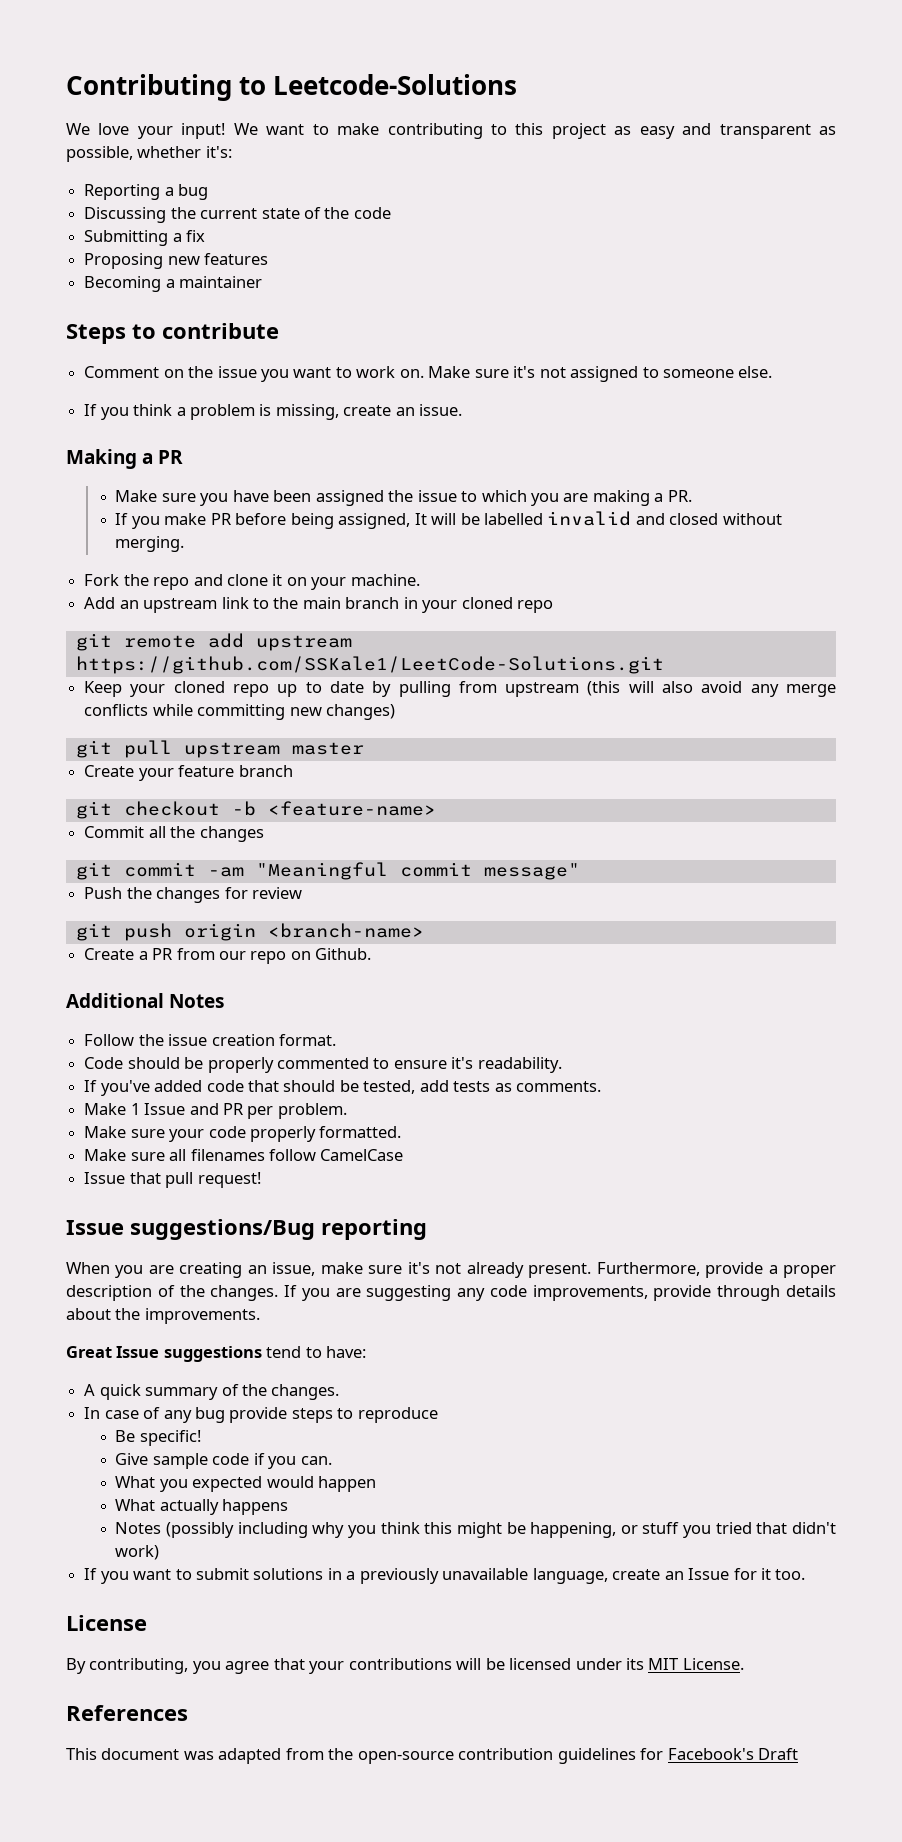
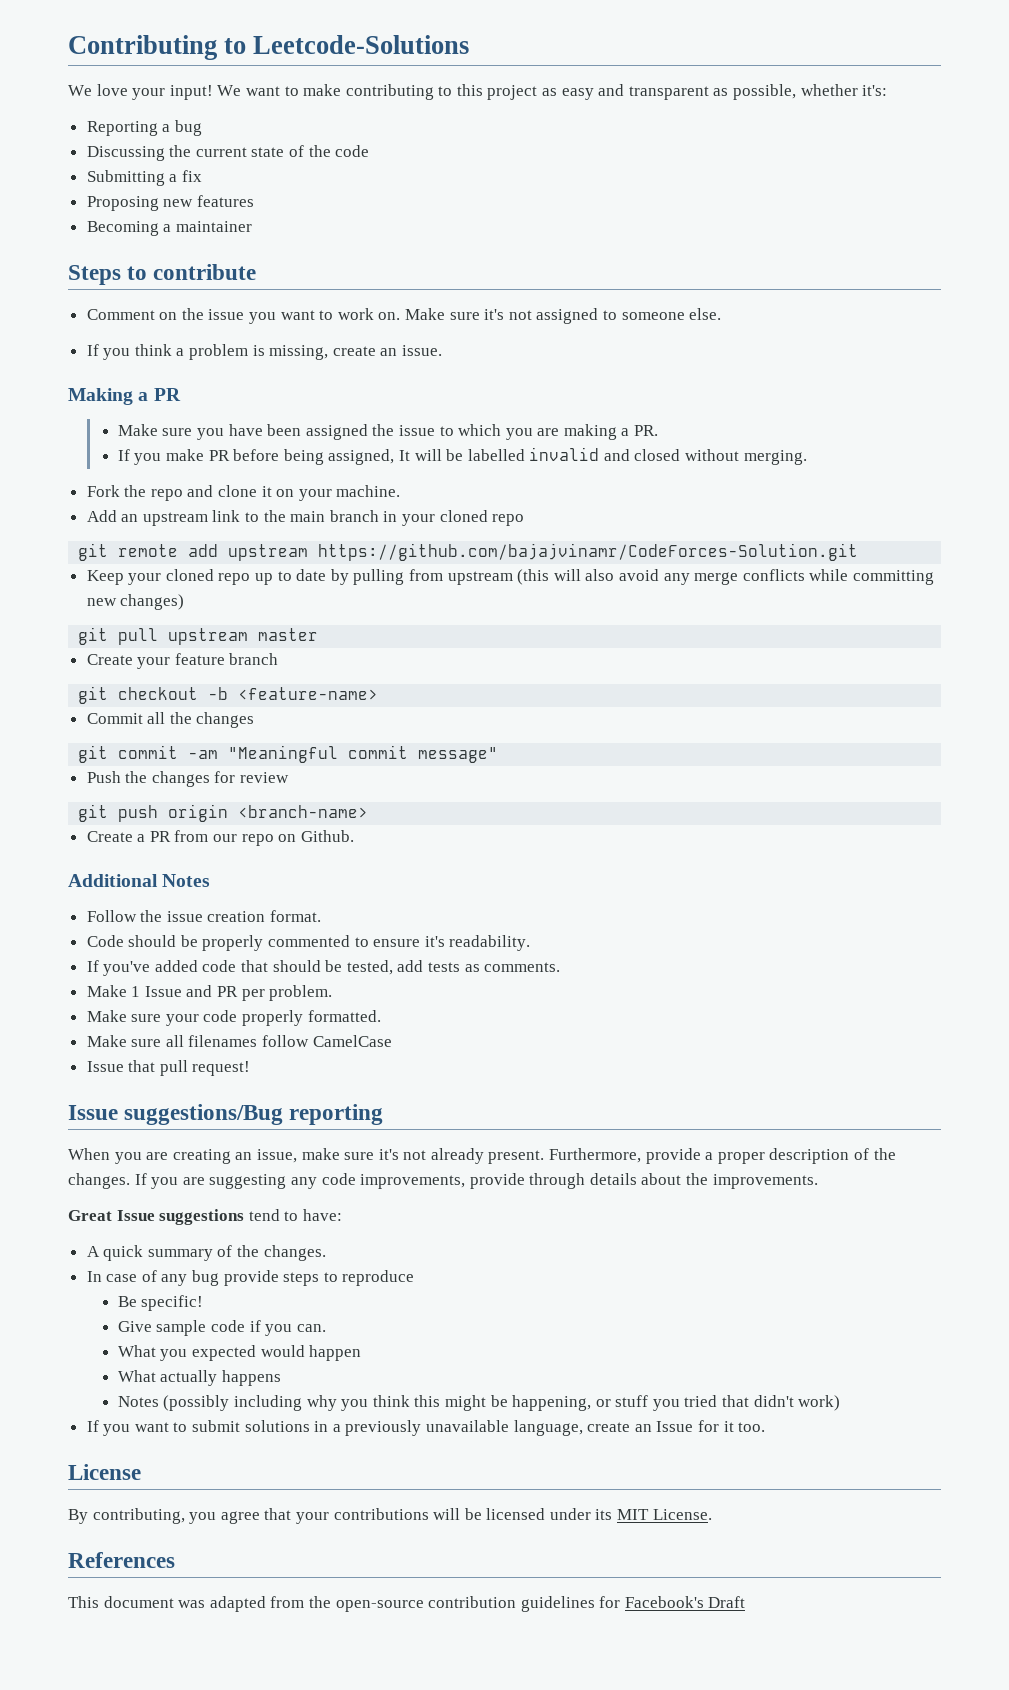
[75,656,664,674] https://github.com/SSKale1/LeetCode-Solutions.git -> [318,543,859,561] https://github.com/bajajvinamr/CodeForces-Solution.git

